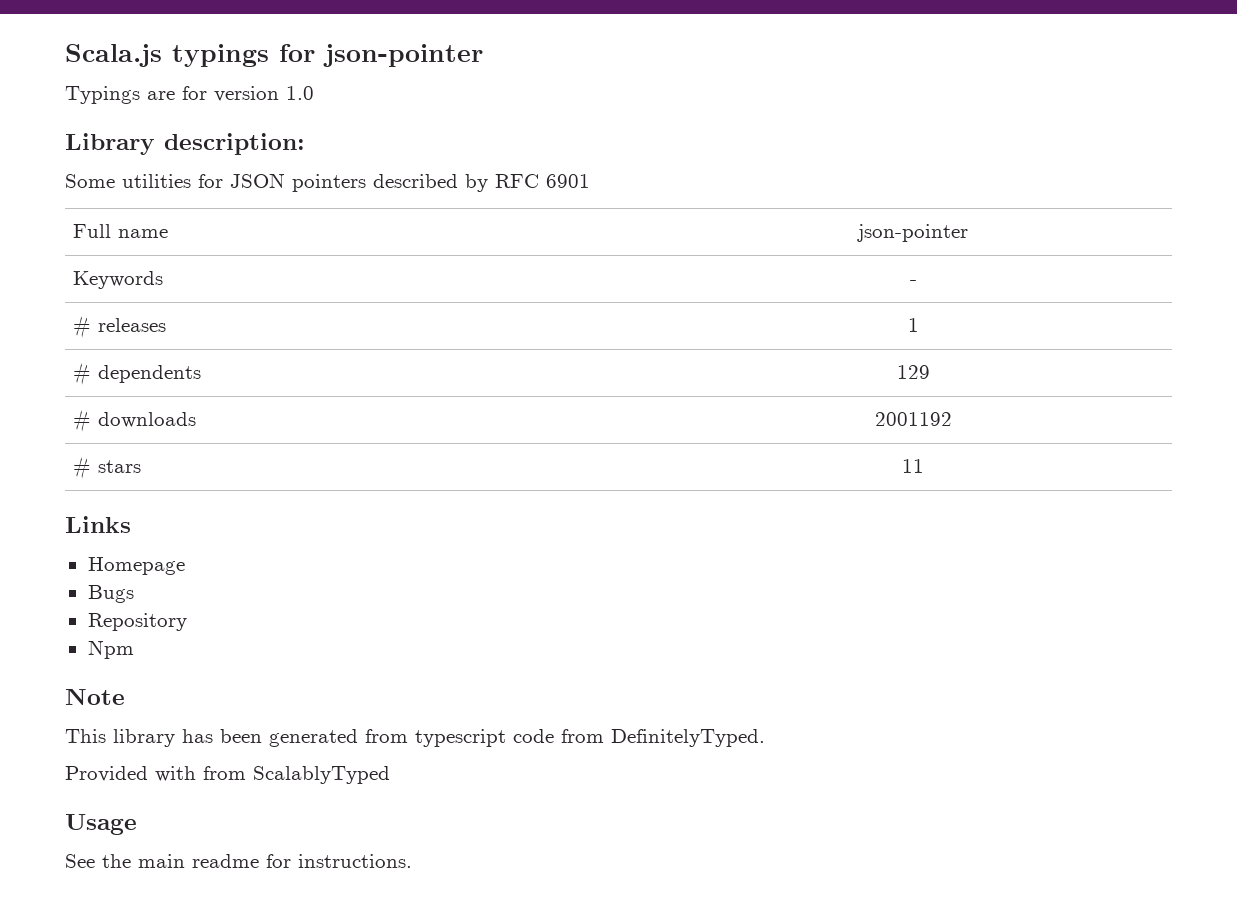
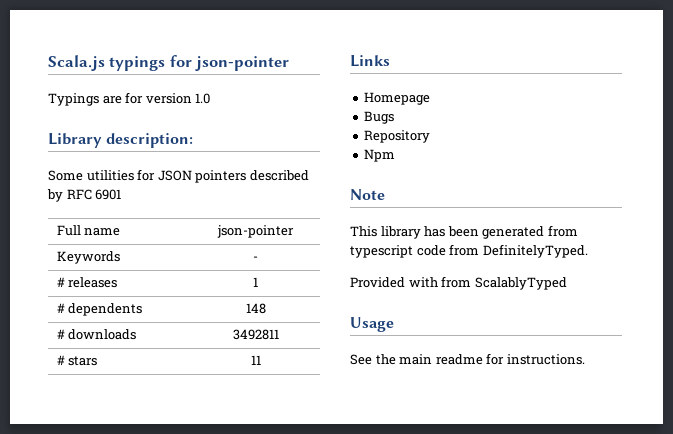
[896,365,930,379] 129 -> [245,303,266,314] 148
[874,412,952,426] 2001192 -> [232,329,279,340] 3492811

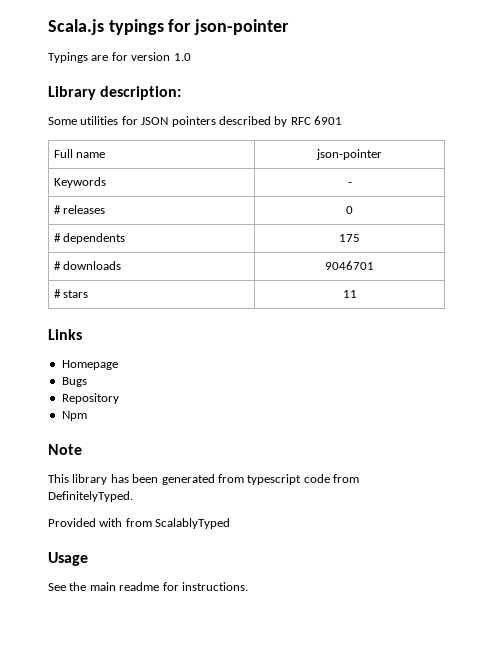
[253,277,258,287] 1 -> [346,206,353,214] 0
[245,303,266,314] 148 -> [339,234,360,242] 175
[232,329,279,340] 3492811 -> [325,261,374,270] 9046701

